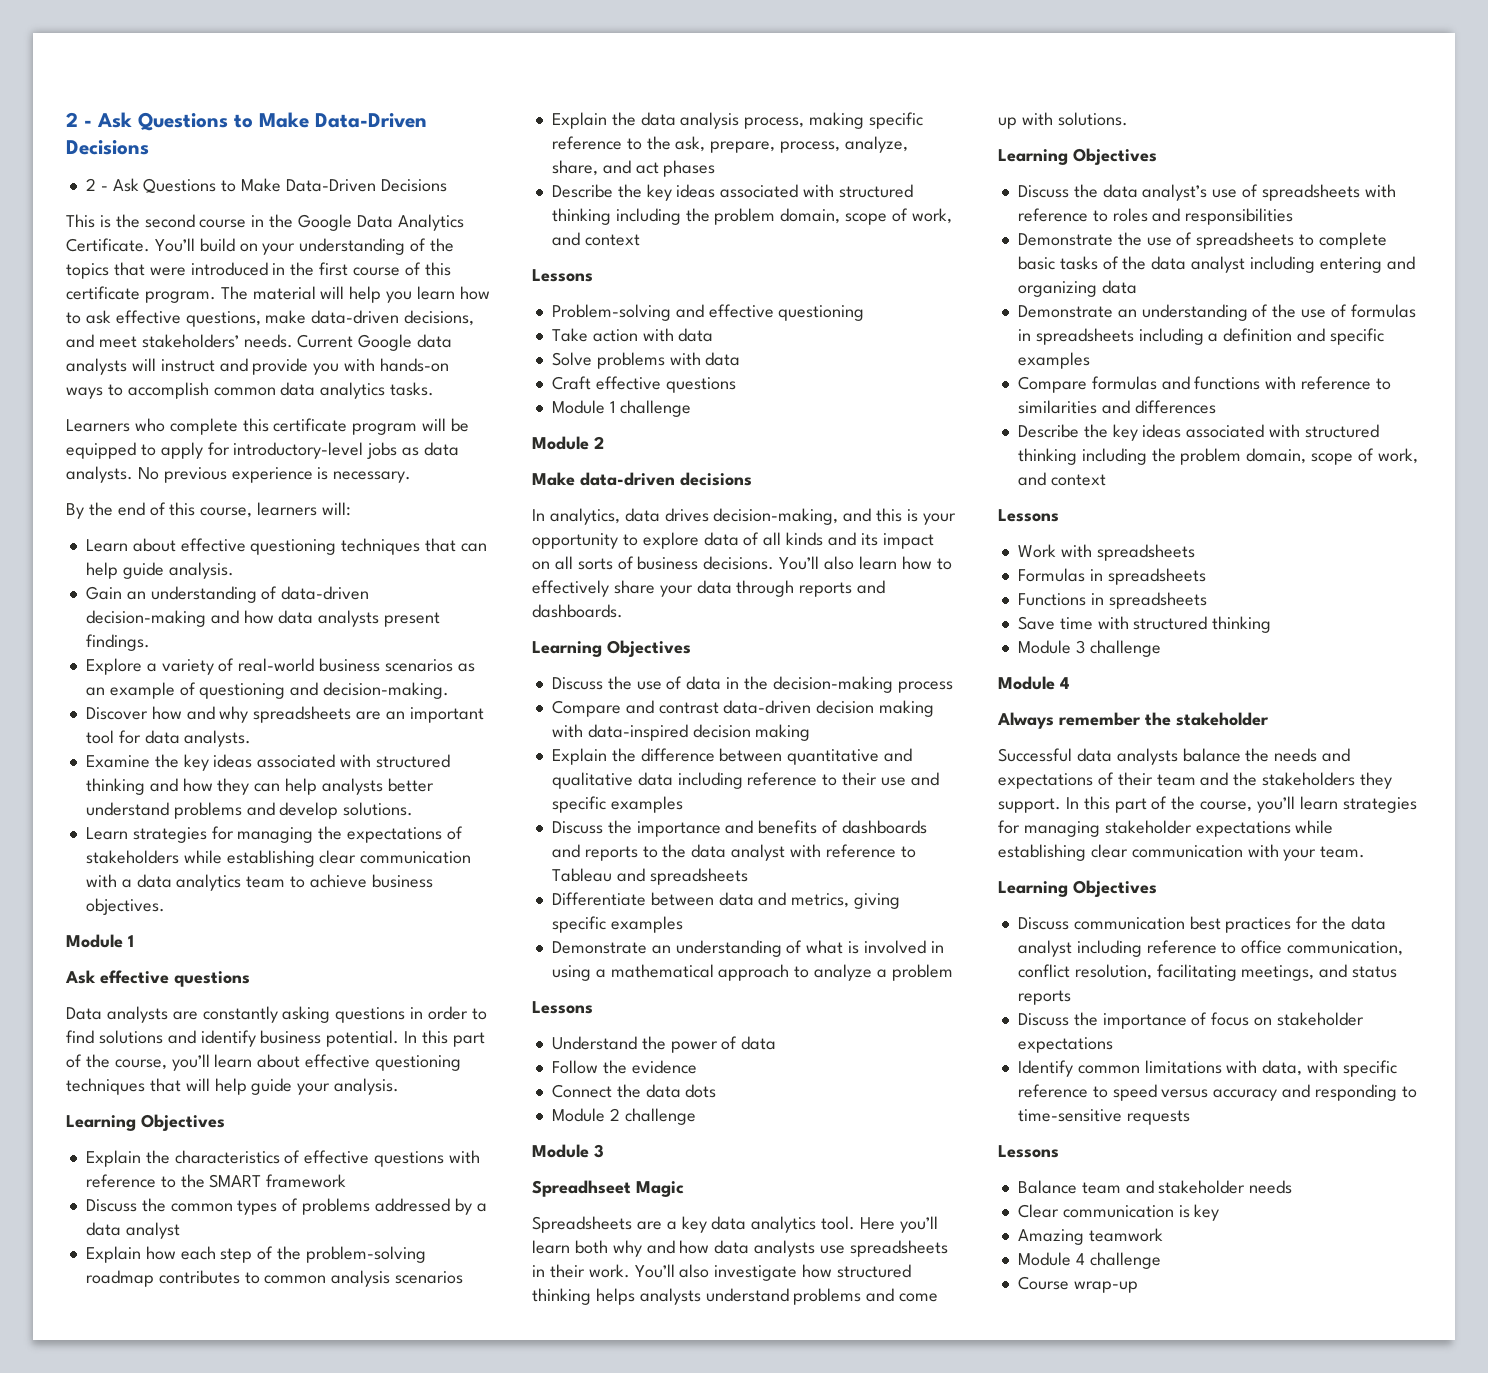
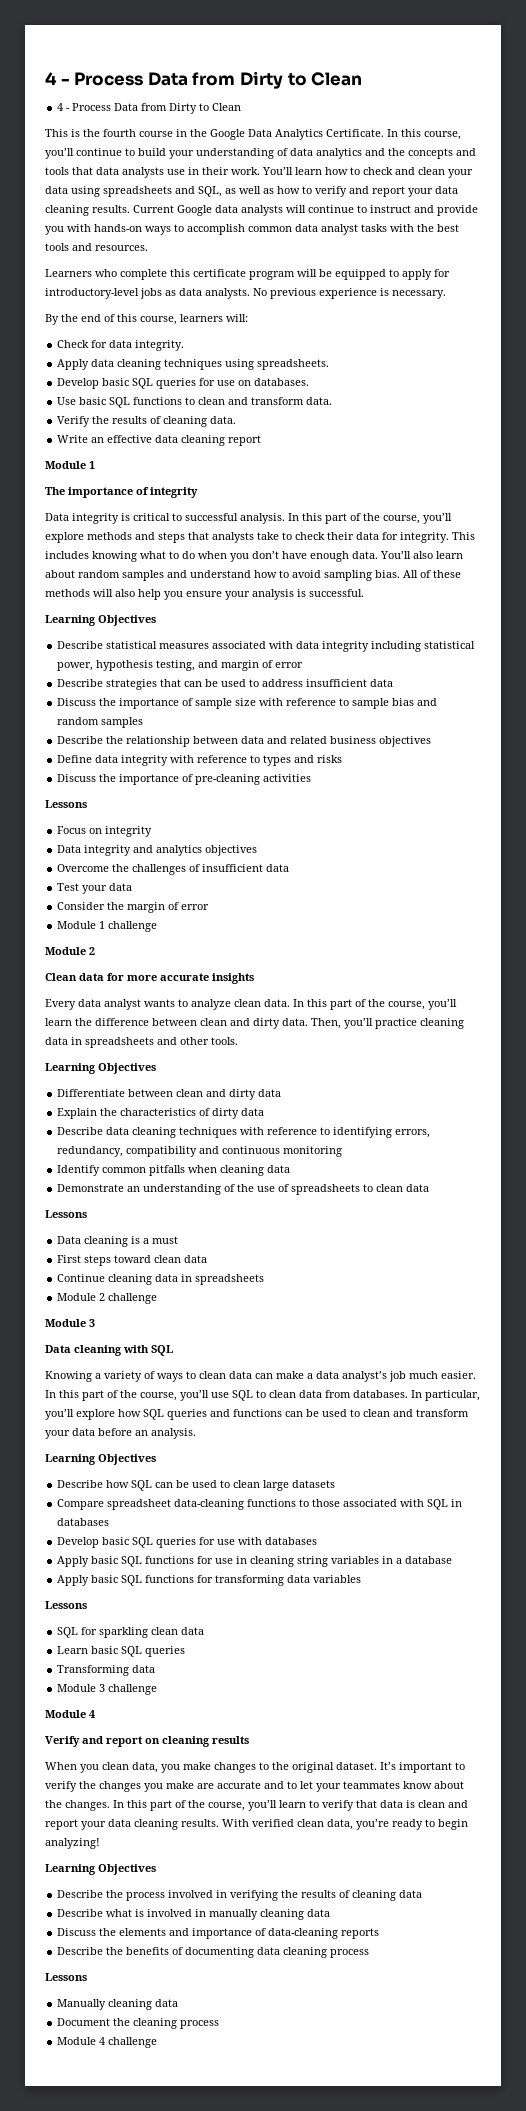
[66,112,427,131] [66,140,149,155] [85,178,447,193] 2 - Ask Questions to Make Data-Driven Decisions // 2 - Ask Questions to Make Data-Driven Decisions -> [45,71,363,89] [57,103,242,114] 4 - Process Data from Dirty to Clean // 4 - Process Data from Dirty to Clean
[144,214,195,228] second -> [103,129,136,137] fourth
[154,238,455,255] [66,262,451,279] [66,286,490,303] [66,310,475,327] [66,334,293,348] You’ll build on your understanding of the topics that were introduced in the first course of this certificate program. The material will help you learn how to ask effective questions, make data-driven decisions, and meet stakeholders’ needs. -> [387,129,461,140] [45,148,476,159] [45,167,473,178] [45,186,458,197] [45,205,130,216] In this course, you’ll continue to build your understanding of data analytics and the concepts and tools that data analysts use in their work. You’ll learn how to check and clean your data using spreadsheets and SQL, as well as how to verify and report your data cleaning results.
(156, 364) none -> [308,205,367,213] continue to
[320,382,435,399] analytics tasks. -> [321,224,459,235] [45,243,148,251] analyst tasks with the best tools and resources.
[85,538,487,555] [85,562,234,579] [85,586,370,603] [85,610,441,627] [85,634,150,651] [85,658,475,675] [85,682,450,699] [85,706,484,723] [85,730,252,747] [85,754,450,771] [85,778,434,795] [85,802,414,819] [85,826,463,843] [85,850,472,867] [85,874,433,891] [85,898,165,915] [66,934,134,948] [65,970,250,987] [66,1006,487,1023] [66,1030,485,1047] [66,1054,462,1071] [66,1078,400,1095] [66,1114,225,1131] [85,1150,480,1167] [85,1174,347,1188] [85,1198,487,1215] [85,1222,180,1239] [85,1246,426,1263] [85,1270,464,1287] [551,112,923,129] [551,136,908,153] [551,160,716,177] [551,184,913,201] [551,208,952,225] [551,232,640,246] [532,269,593,282] [551,304,865,321] [551,328,714,342] [551,352,741,369] [551,376,736,393] [551,400,691,417] [532,436,604,450] [532,472,752,486] [532,508,956,525] [532,532,934,549] [532,556,952,570] [532,580,886,597] [532,604,623,618] [532,640,691,657] [551,676,953,693] [551,700,935,717] [551,724,811,741] [551,748,913,765] [551,772,939,789] [551,796,683,813] [551,820,927,837] [551,844,916,861] [551,868,748,885] [551,892,901,909] [551,916,683,933] [551,940,944,957] [551,964,953,981] [532,1001,593,1014] [551,1036,777,1053] [551,1060,697,1074] [551,1084,717,1098] [551,1108,696,1125] [532,1144,604,1158] [532,1180,684,1197] [532,1216,938,1233] [532,1240,948,1257] [532,1264,912,1281] [532,1288,939,1305] [998,112,1128,129] [998,148,1157,165] [1017,184,1396,201] [1017,208,1294,225] [1017,232,1387,249] [1017,256,1415,273] [1017,281,1097,297] Learn about effective questioning techniques that can help guide analysis. // Gain an understanding of data-driven decision-making and how data analysts present findings. // Explore a variety of real-world business scenarios as an example of questioning and decision-making. // Discover how and why spreadsheets are an important tool for data analysts. // Examine the key ideas associated with structured thinking and how they can help analysts better understand problems and develop solutions. // Learn strategies for managing the expectations of stakeholders while establishing clear communication with a data analytics team to achieve business objectives. // Module 1 // Ask effective questions // Data analysts are constantly asking questions in order to find solutions and identify business potential. In this part of the course, you’ll learn about effective questioning techniques that will help guide your analysis. // Learning Objectives // Explain the characteristics of effective questions with reference to the SMART framework // Discuss the common types of problems addressed by a data analyst // Explain how each step of the problem-solving roadmap contributes to common analysis scenarios // Explain the data analysis process, making specific reference to the ask, prepare, process, analyze, share, and act phases // Describe the key ideas associated with structured thinking including the problem domain, scope of work, and context // Lessons // Problem-solving and effective questioning // Take action with data // Solve problems with data // Craft effective questions // Module 1 challenge // Module 2 // Make data-driven decisions // In analytics, data drives decision-making, and this is your opportunity to explore data of all kinds and its impact on all sorts of business decisions. You’ll also learn how to effectively share your data through reports and dashboards. // Learning Objectives // Discuss the use of data in the decision-making process // Compare and contrast data-driven decision making with data-inspired decision making // Explain the difference between quantitative and qualitative data including reference to their use and specific examples // Discuss the importance and benefits of dashboards and reports to the data analyst with reference to Tableau and spreadsheets // Differentiate between data and metrics, giving specific examples // Demonstrate an understanding of what is involved in using a mathematical approach to analyze a problem // Lessons // Understand the power of data // Follow the evidence // Connect the data dots // Module 2 challenge // Module 3 // Spreadhseet Magic // Spreadsheets are a key data analytics tool. Here you’ll learn both why and how data analysts use spreadsheets in their work. You’ll also investigate how structured thinking helps analysts understand problems and come up with solutions. // Learning Objectives // Discuss the data analyst’s use of spreadsheets with reference to roles and responsibilities // Demonstrate the use of spreadsheets to complete basic tasks of the data analyst including entering and organizing -> [57,340,185,351] [57,359,330,370] [57,378,310,389] [57,397,333,408] [57,416,237,427] [57,435,262,446] [45,461,95,469] [45,487,198,498] [45,513,452,524] [45,532,475,543] [45,551,463,562] [45,570,461,581] [45,589,364,600] [45,615,156,626] [57,641,476,652] [57,660,304,671] [57,679,394,690] [57,698,438,709] [57,717,144,728] [57,736,432,747] [57,755,343,766] [57,774,312,785] [45,800,87,808] [57,826,153,837] [57,845,258,856] [57,864,290,875] [57,883,133,894] [57,902,210,913] [57,921,158,932] [45,947,95,955] [45,973,254,984] [45,999,457,1010] [45,1018,464,1029] [45,1037,238,1048] [45,1063,156,1074] [57,1089,282,1100] [57,1108,265,1119] [57,1127,431,1138] [57,1146,343,1157] [57,1165,265,1176] Check for data integrity. // Apply data cleaning techniques using spreadsheets. // Develop basic SQL queries for use on databases. // Use basic SQL functions to clean and transform data. // Verify the results of cleaning data. // Write an effective data cleaning report // Module 1 // The importance of integrity // Data integrity is critical to successful analysis. In this part of the course, you’ll explore methods and steps that analysts take to check their data for integrity. This includes knowing what to do when you don’t have enough data. You’ll also learn about random samples and understand how to avoid sampling bias. All of these methods will also help you ensure your analysis is successful. // Learning Objectives // Describe statistical measures associated with data integrity including statistical power, hypothesis testing, and margin of error // Describe strategies that can be used to address insufficient data // Discuss the importance of sample size with reference to sample bias and random samples // Describe the relationship between data and related business objectives // Define data integrity with reference to types and risks // Discuss the importance of pre-cleaning activities // Lessons // Focus on integrity // Data integrity and analytics objectives // Overcome the challenges of insufficient data // Test your data // Consider the margin of error // Module 1 challenge // Module 2 // Clean data for more accurate insights // Every data analyst wants to analyze clean data. In this part of the course, you’ll learn the difference between clean and dirty data. Then, you’ll practice cleaning data in spreadsheets and other tools. // Learning Objectives // Differentiate between clean and dirty data // Explain the characteristics of dirty data // Describe data cleaning techniques with reference to identifying errors, redundancy, compatibility and continuous monitoring // Identify common pitfalls when cleaning
[1350,304,1416,318] [1017,328,1384,345] [1017,352,1090,369] [1017,376,1391,393] [1017,400,1216,414] [1017,424,1379,441] [1017,448,1418,465] [1017,472,1106,486] [998,509,1059,522] [1017,544,1195,561] [1017,568,1206,585] [1017,592,1207,609] [1017,616,1272,633] formulas in spreadsheets including a definition and specific examples // Compare formulas and functions with reference to similarities and differences // Describe the key ideas associated with structured thinking including the problem domain, scope of work, and context // Lessons // Work with spreadsheets // Formulas in spreadsheets // Functions in spreadsheets // Save time with structured thinking -> [291,1184,430,1195] [45,1210,87,1218] [57,1236,179,1247] [57,1255,208,1266] [57,1274,265,1285] [57,1293,158,1304] [45,1319,95,1327] [45,1345,173,1356] [45,1371,476,1382] [45,1390,480,1401] [45,1409,469,1420] [45,1428,196,1439] [45,1454,156,1465] [57,1480,336,1491] [57,1499,463,1510] [57,1518,110,1526] [57,1537,318,1548] [57,1556,453,1567] [57,1575,362,1586] [45,1601,87,1609] [57,1627,205,1638] [57,1646,186,1657] [57,1665,156,1676] spreadsheets to clean data // Lessons // Data cleaning is a must // First steps toward clean data // Continue cleaning data in spreadsheets // Module 2 challenge // Module 3 // Data cleaning with SQL // Knowing a variety of ways to clean data can make a data analyst’s job much easier. In this part of the course, you’ll use SQL to clean data from databases. In particular, you’ll explore how SQL queries and functions can be used to clean and transform your data before an analysis. // Learning Objectives // Describe how SQL can be used to clean large datasets // Compare spreadsheet data-cleaning functions to those associated with SQL in databases // Develop basic SQL queries for use with databases // Apply basic SQL functions for use in cleaning string variables in a database // Apply basic SQL functions for transforming data variables // Lessons // SQL for sparkling clean data // Learn basic SQL queries // Transforming data
[997,712,1269,729] [998,748,1351,765] [998,772,1393,789] [998,796,1417,813] [998,820,1334,837] [998,844,1366,861] [998,880,1157,897] [1017,916,1386,933] [1017,940,1404,957] [1017,964,1398,981] [1017,990,1071,1005] [1017,1012,1364,1029] [1017,1037,1113,1053] [1017,1060,1397,1077] [1017,1084,1417,1101] [1017,1109,1190,1125] [998,1145,1059,1158] [1017,1180,1293,1194] [1017,1204,1220,1221] [1017,1228,1163,1245] Always remember the stakeholder // Successful data analysts balance the needs and expectations of their team and the stakeholders they support. In this part of the course, you’ll learn strategies for managing stakeholder expectations while establishing clear communication with your team. // Learning Objectives // Discuss communication best practices for the data analyst including reference to office communication, conflict resolution, facilitating meetings, and status reports // Discuss the importance of focus on stakeholder expectations // Identify common limitations with data, with specific reference to speed versus accuracy and responding to time-sensitive requests // Lessons // Balance team and stakeholder needs // Clear communication is key // Amazing teamwork -> [45,1736,249,1747] [45,1762,465,1773] [45,1781,464,1792] [45,1800,468,1811] [45,1819,468,1830] [45,1838,100,1849] [45,1864,156,1875] [57,1890,423,1901] [57,1909,331,1920] [57,1928,380,1939] [57,1947,370,1958] [45,1973,87,1981] [57,1999,179,2010] [57,2018,220,2029] Verify and report on cleaning results // When you clean data, you make changes to the original dataset. It’s important to verify the changes you make are accurate and to let your teammates know about the changes. In this part of the course, you’ll learn to verify that data is clean and report your data cleaning results. With verified clean data, you’re ready to begin analyzing! // Learning Objectives // Describe the process involved in verifying the results of cleaning data // Describe what is involved in manually cleaning data // Discuss the elements and importance of data-cleaning reports // Describe the benefits of documenting data cleaning process // Lessons // Manually cleaning data // Document the cleaning process
[1017,1276,1138,1293] // Course wrap-up -> (158, 2042) none

